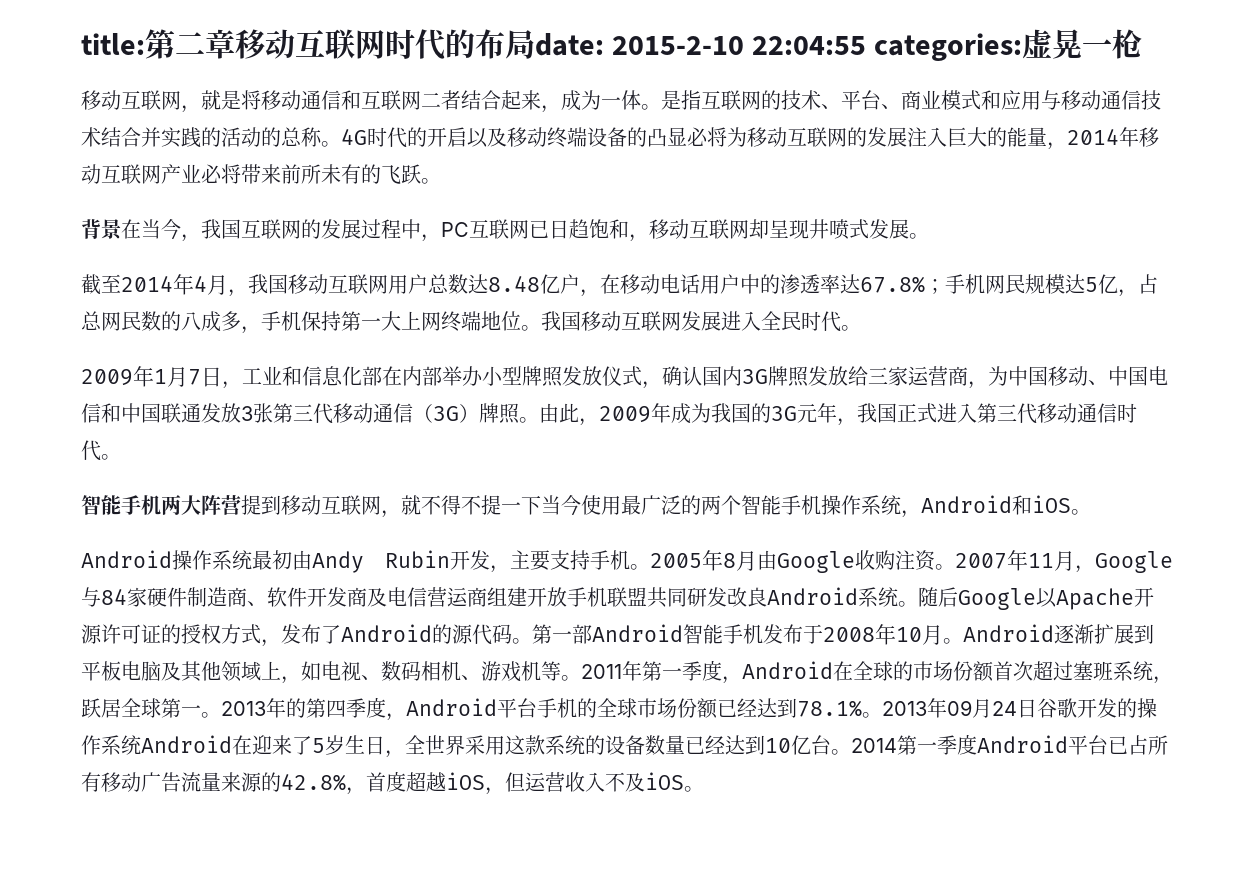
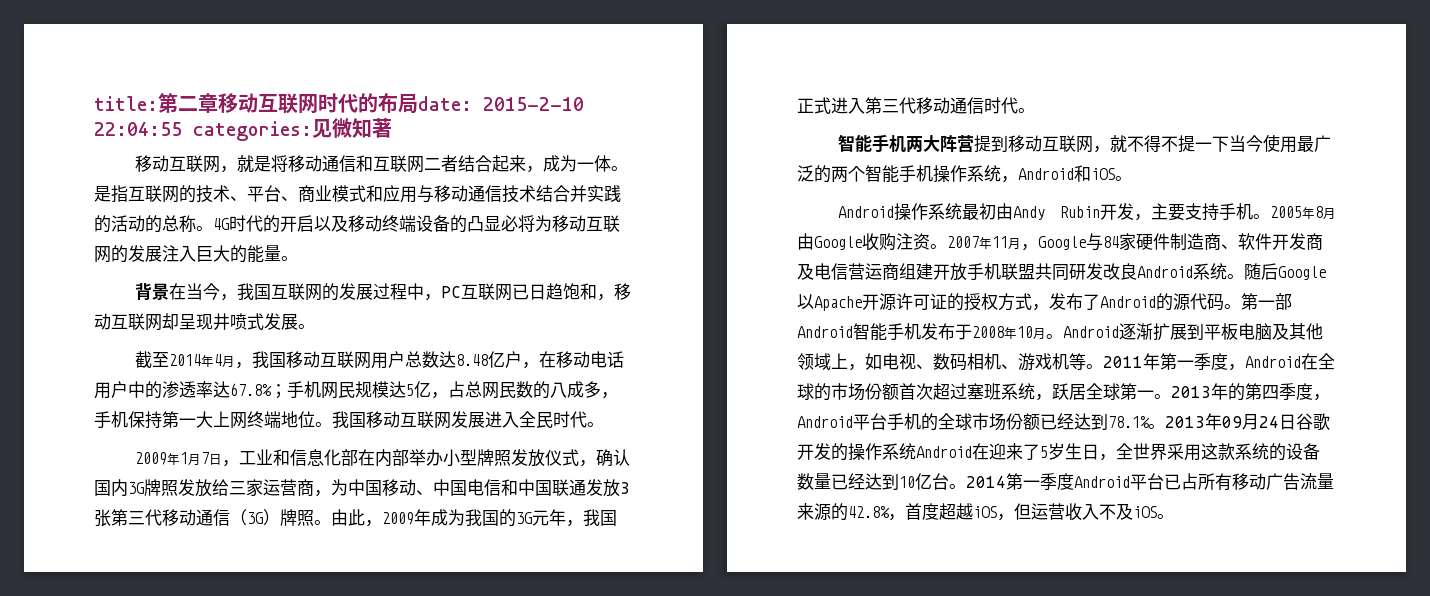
[1022,29,1143,59] 虚晃一枪 -> [312,118,392,138] 见微知著
[1047,127,1159,150] [81,164,421,184] ，2014年移动互联网产业必将带来前所未有的飞跃 -> (281, 253) none

